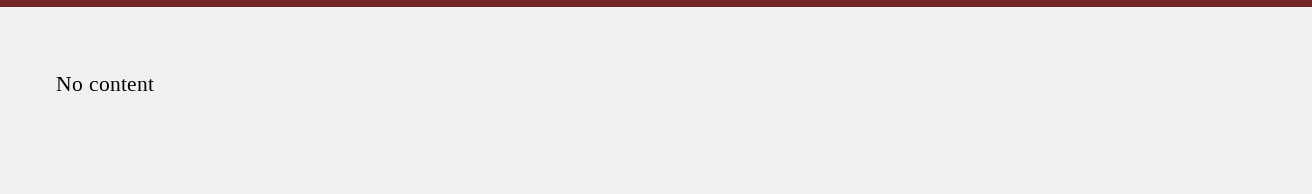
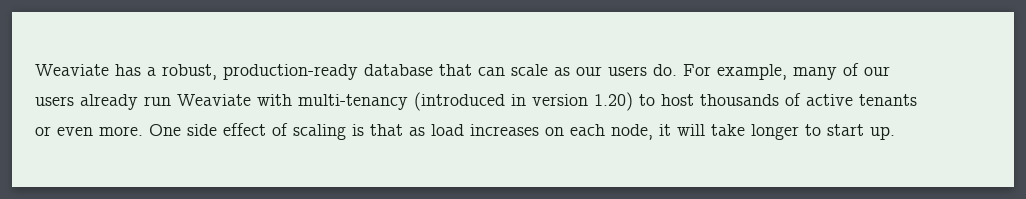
[56,77,154,91] No content -> [35,63,890,80] [35,92,917,111] [35,123,895,140] Weaviate has a robust, production-ready database that can scale as our users do. For example, many of our users already run Weaviate with multi-tenancy (introduced in version 1.20) to host thousands of active tenants or even more. One side effect of scaling is that as load increases on each node, it will take longer to start up.

